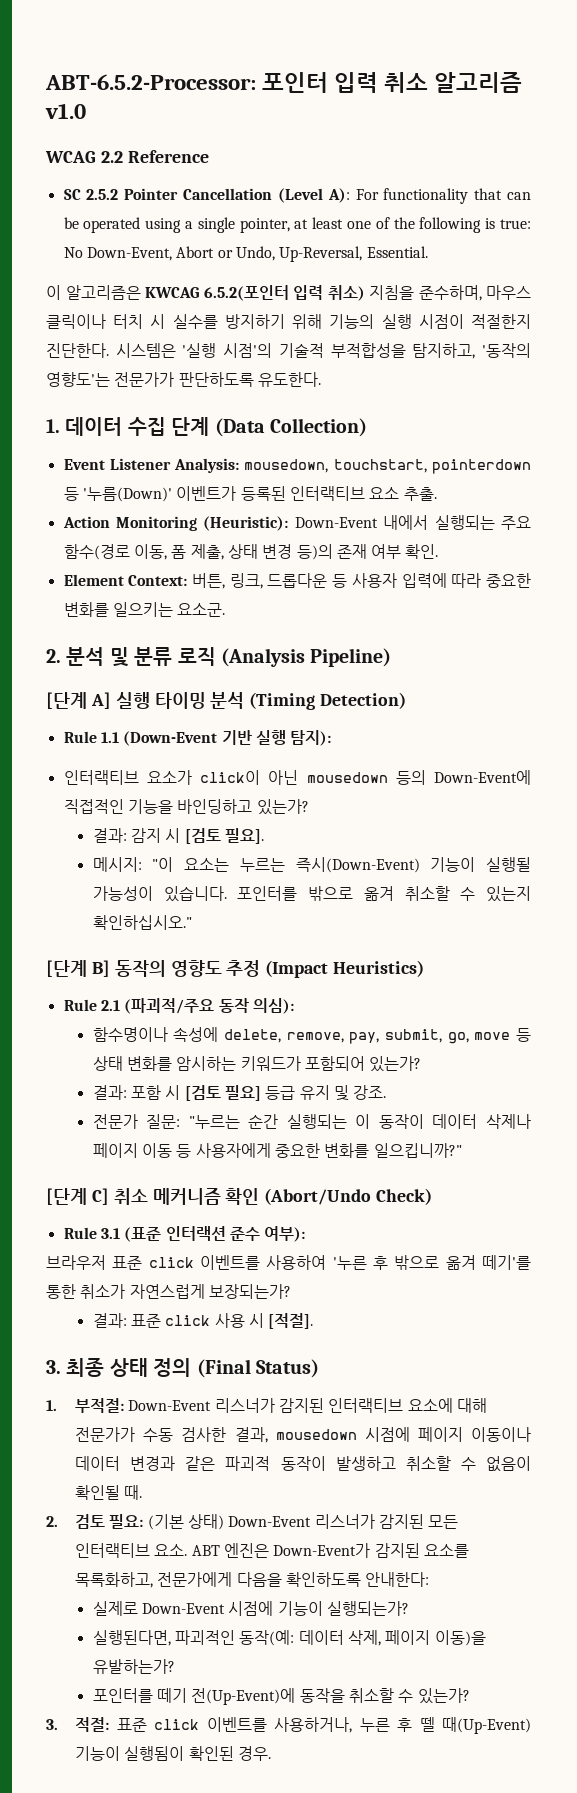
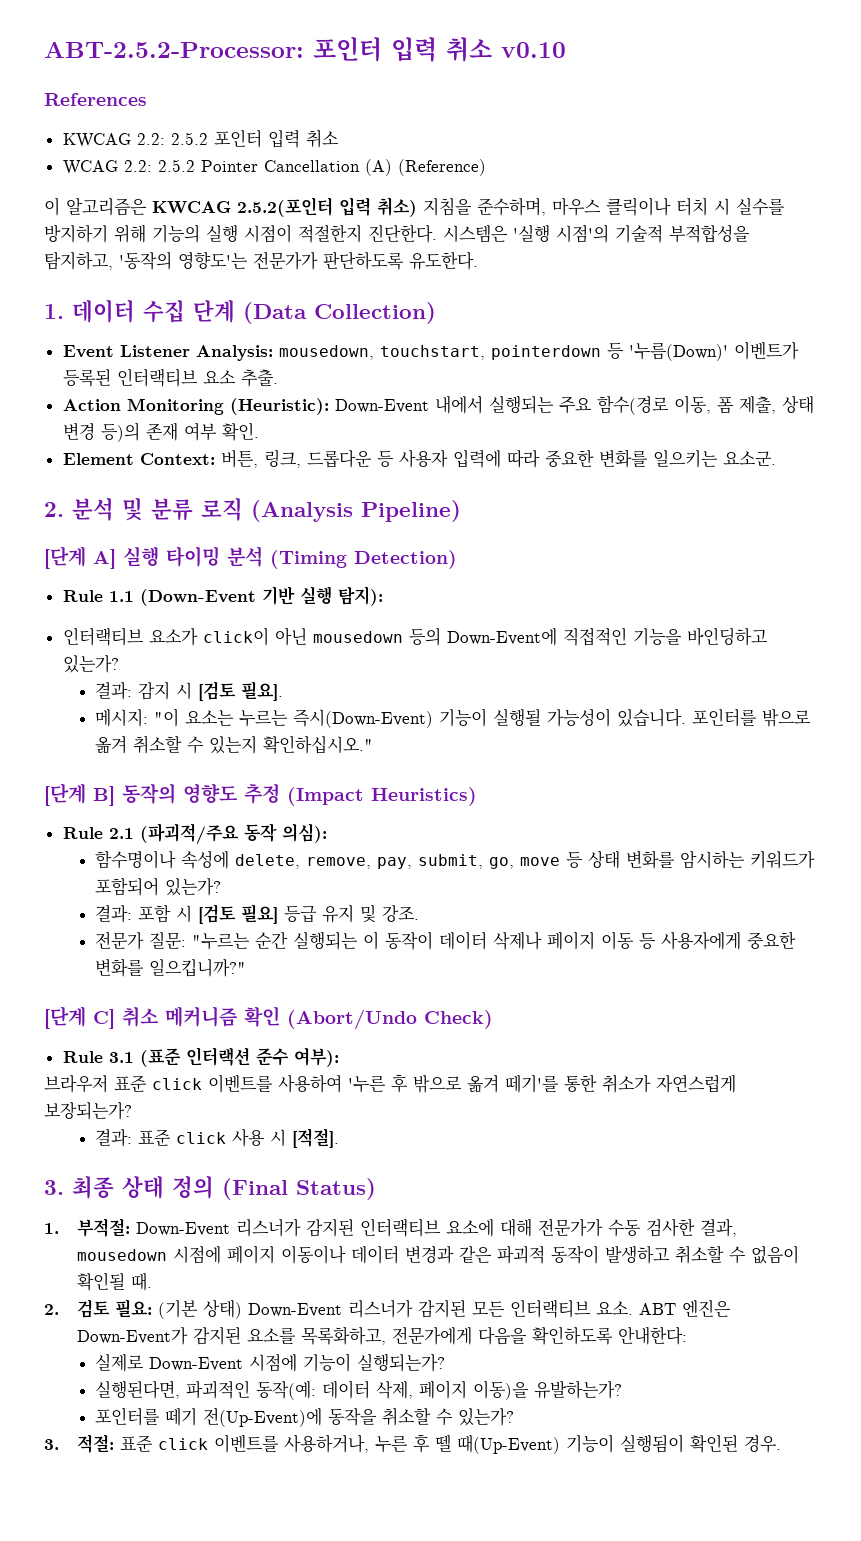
[45,72,523,93] [45,103,86,119] [45,150,209,163] [63,188,531,204] [63,217,532,233] [63,246,428,262] ABT-6.5.2-Processor: 포인터 입력 취소 알고리즘 v1.0 // WCAG 2.2 Reference // SC 2.5.2 Pointer Cancellation (Level A): For functionality that can be operated using a single pointer, at least one of the following is true: No Down-Event, Abort or Undo, Up-Reversal, Essential. -> [44,37,566,62] [44,93,147,106] [62,129,339,148] [62,159,486,176] ABT-2.5.2-Processor: 포인터 입력 취소 v0.10 // References // KWCAG 2.2: 2.5.2 포인터 입력 취소 // WCAG 2.2: 2.5.2 Pointer Cancellation (A) (Reference)
[203,285,289,301] 6.5.2(포인터 -> [237,197,333,217] 2.5.2(포인터

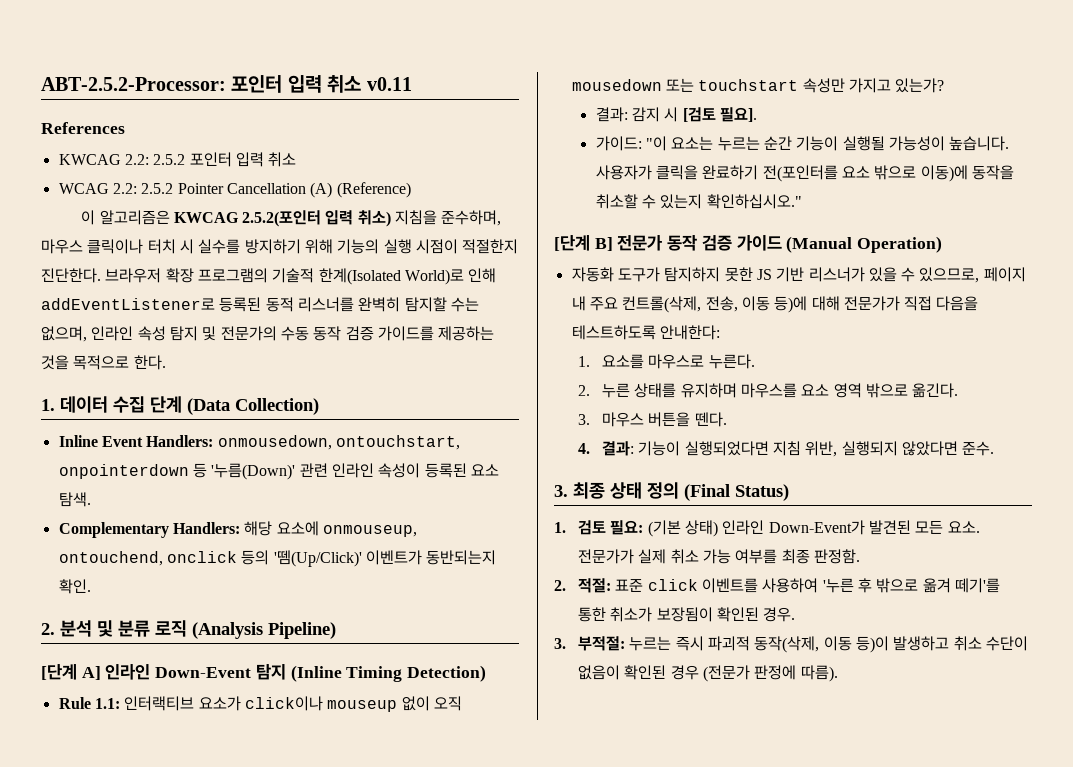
[501,42,566,58] v0.10 -> [366,77,412,91] v0.11
[443,224,750,243] [44,251,478,270] 시스템은 '실행 시점'의 기술적 부적합성을 탐지하고, '동작의 영향도'는 전문가가 판단하도록 유도한다. -> [105,268,497,285] [41,297,479,312] [41,326,495,342] [41,355,166,370] 브라우저 확장 프로그램의 기술적 한계(Isolated World)로 인해 addEventListener로 등록된 동적 리스너를 완벽히 탐지할 수는 없으며, 인라인 속성 탐지 및 전문가의 수동 동작 검증 가이드를 제공하는 것을 목적으로 한다.
[62,341,799,361] [62,368,278,387] [62,395,814,415] [62,422,259,442] [62,449,776,468] Event Listener Analysis: mousedown, touchstart, pointerdown 등 '누름(Down)' 이벤트가 등록된 인터랙티브 요소 추출. // Action Monitoring (Heuristic): Down-Event 내에서 실행되는 주요 함수(경로 이동, 폼 제출, 상태 변경 등)의 존재 여부 확인. // Element Context: 버튼, 링크, 드롭다운 등 사용자 입력에 따라 중요한 변화를 일으키는 요소군. -> [58,435,460,450] [58,463,499,480] [58,492,91,507] [58,521,417,538] [58,550,497,567] [58,579,91,594] Inline Event Handlers: onmousedown, ontouchstart, onpointerdown 등 '누름(Down)' 관련 인라인 속성이 등록된 요소 탐색. // Complementary Handlers: 해당 요소에 onmouseup, ontouchend, onclick 등의 '뗌(Up/Click)' 이벤트가 동반되는지 확인.
[123,546,457,569] [62,586,383,606] [62,627,768,646] 실행 타이밍 분석 (Timing Detection) // Rule 1.1 (Down-Event 기반 실행 탐지): // 인터랙티브 요소가 click이 아닌 mousedown 등의 Down-Event에 직접적인 기능을 바인딩하고 -> [105,664,487,682] [58,696,462,712] [571,78,891,93] 인라인 Down-Event 탐지 (Inline Timing Detection) // Rule 1.1: 인터랙티브 요소가 click이나 mouseup 없이 오직 mousedown 또는 touchstart 속성만 가지고
[95,709,149,727] 메시지: -> [595,136,642,151] 가이드:
[293,709,434,728] 즉시(Down-Event) -> [763,136,792,150] 순간
[617,708,812,727] [95,736,128,754] 있습니다. 포인터를 밖으로 옮겨 -> [949,136,1010,151] [595,165,1014,182] 높습니다. 사용자가 클릭을 완료하기 전(포인터를 요소 밖으로 이동)에 동작을
[122,783,477,806] [62,823,327,845] [95,850,816,869] [95,877,222,896] [95,904,420,924] [95,931,797,950] [95,958,247,977] [44,1006,493,1030] [62,1047,339,1067] [44,1075,108,1093] 동작의 영향도 추정 (Impact Heuristics) // Rule 2.1 (파괴적/주요 동작 의심): // 함수명이나 속성에 delete, remove, pay, submit, go, move 등 상태 변화를 암시하는 키워드가 포함되어 있는가? // 결과: 포함 시 [검토 필요] 등급 유지 및 강조. // 전문가 질문: "누르는 순간 실행되는 이 동작이 데이터 삭제나 페이지 이동 등 사용자에게 중요한 변화를 일으킵니까?" // [단계 C] 취소 메커니즘 확인 (Abort/Undo Check) // Rule 3.1 (표준 인터랙션 준수 여부): // 브라우저 -> [617,235,943,253] [571,267,1026,283] [571,296,979,313] [571,325,720,340] [578,354,755,369] [578,383,959,398] [578,412,727,427] [578,441,995,457] [554,482,789,501] [554,520,980,537] [578,549,860,564] [554,578,612,593] 전문가 동작 검증 가이드 (Manual Operation) // 자동화 도구가 탐지하지 못한 JS 기반 리스너가 있을 수 있으므로, 페이지 내 주요 컨트롤(삭제, 전송, 이동 등)에 대해 전문가가 직접 다음을 테스트하도록 안내한다: // 1. 요소를 마우스로 누른다. // 2. 누른 상태를 유지하며 마우스를 요소 영역 밖으로 옮긴다. // 3. 마우스 버튼을 뗀다. // 4. 결과: 기능이 실행되었다면 지침 위반, 실행되지 않았다면 준수. // 3. 최종 상태 정의 (Final Status) // 1. 검토 필요: (기본 상태) 인라인 Down-Event가 발견된 모든 요소. 전문가가 실제 취소 가능 여부를 최종 판정함. // 2. 적절:
[656,1074,736,1093] [44,1102,132,1120] [95,1128,340,1148] [44,1176,376,1200] [44,1218,737,1237] [76,1245,799,1264] [76,1272,152,1291] [44,1299,731,1319] [76,1326,687,1345] [95,1353,446,1372] [95,1380,623,1400] [95,1407,515,1427] [44,1434,781,1454] 자연스럽게 보장되는가? // 결과: 표준 click 사용 시 [적절]. // 3. 최종 상태 정의 (Final Status) // 1. 부적절: Down-Event 리스너가 감지된 인터랙티브 요소에 대해 전문가가 수동 검사한 결과, mousedown 시점에 페이지 이동이나 데이터 변경과 같은 파괴적 동작이 발생하고 취소할 수 없음이 확인될 때. // 2. 검토 필요: (기본 상태) Down-Event 리스너가 감지된 모든 인터랙티브 요소. ABT 엔진은 Down-Event가 감지된 요소를 목록화하고, 전문가에게 다음을 확인하도록 안내한다: // 실제로 Down-Event 시점에 기능이 실행되는가? // 실행된다면, 파괴적인 동작(예: 데이터 삭제, 페이지 이동)을 유발하는가? // 포인터를 떼기 전(Up-Event)에 동작을 취소할 수 있는가? // 3. 적절: 표준 click 이벤트를 사용하거나, 누른 후 뗄 때(Up-Event) 기능이 실행됨이 확인된 경우. -> [656,607,796,622] [554,636,1028,653] [578,665,838,682] 보장됨이 확인된 경우. // 3. 부적절: 누르는 즉시 파괴적 동작(삭제, 이동 등)이 발생하고 취소 수단이 없음이 확인된 경우 (전문가 판정에 따름).

